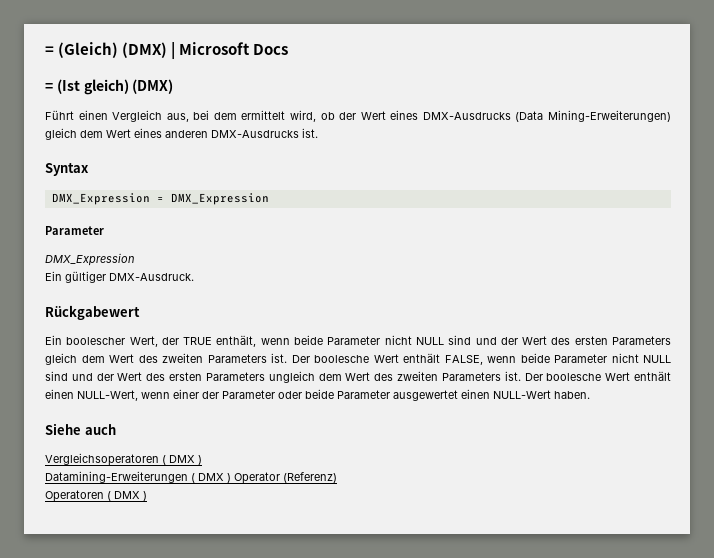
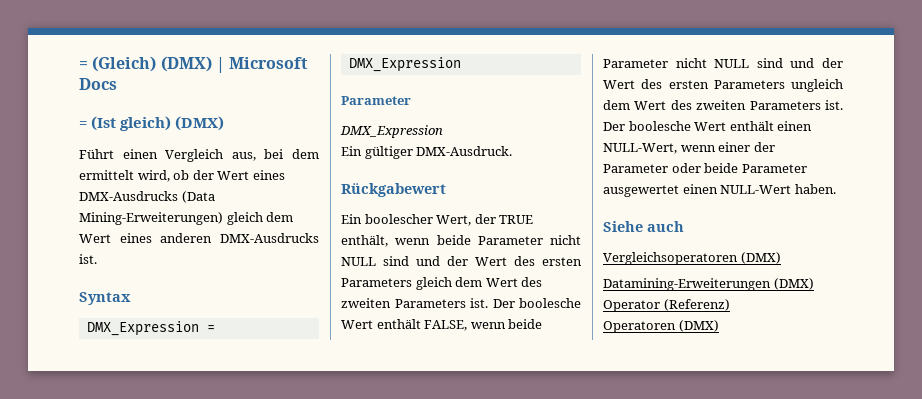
[162,455,202,465] [45,471,231,483] ( DMX ) // Datamining-Erweiterungen ( DMX ) -> [740,252,781,264] [603,278,814,291] (DMX) // Datamining-Erweiterungen (DMX)
[107,491,147,501] ( DMX ) -> [678,320,719,332] (DMX)

